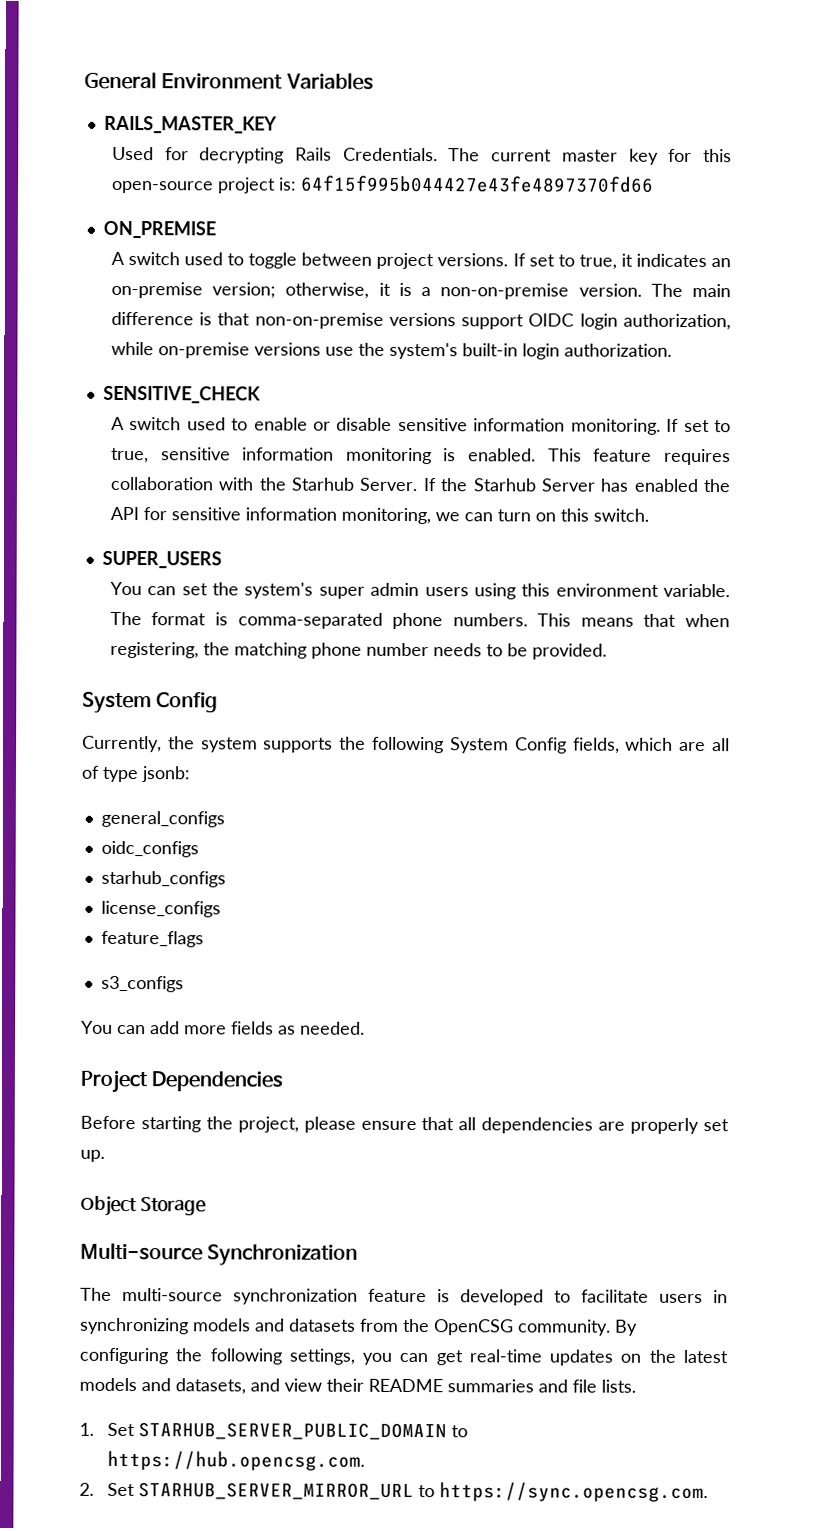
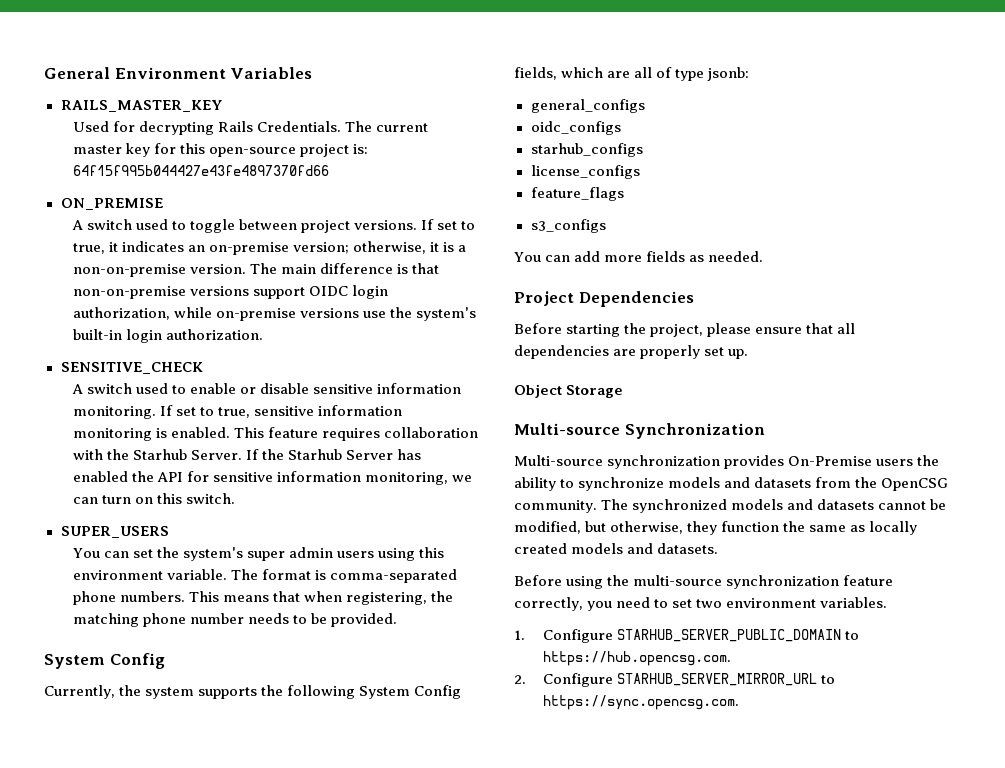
[80,1287,728,1306] [80,1317,189,1335] The multi-source synchronization feature is developed to facilitate users in synchronizing -> [514,455,940,469] [514,477,665,491] Multi-source synchronization provides On-Premise users the ability to synchronize
[615,1319,638,1336] [79,1347,728,1366] [79,1377,636,1395] By configuring the following settings, you can get real-time updates on the latest models and datasets, and view their README summaries and file lists. -> [601,499,947,513] [514,521,918,535] [514,543,719,554] [514,575,894,589] [514,597,888,611] The synchronized models and datasets cannot be modified, but otherwise, they function the same as locally created models and datasets. // Before using the multi-source synchronization feature correctly, you need to set two environment variables.
[106,1422,135,1437] Set -> [542,629,613,643] Configure
[106,1482,135,1497] Set -> [542,673,613,687] Configure

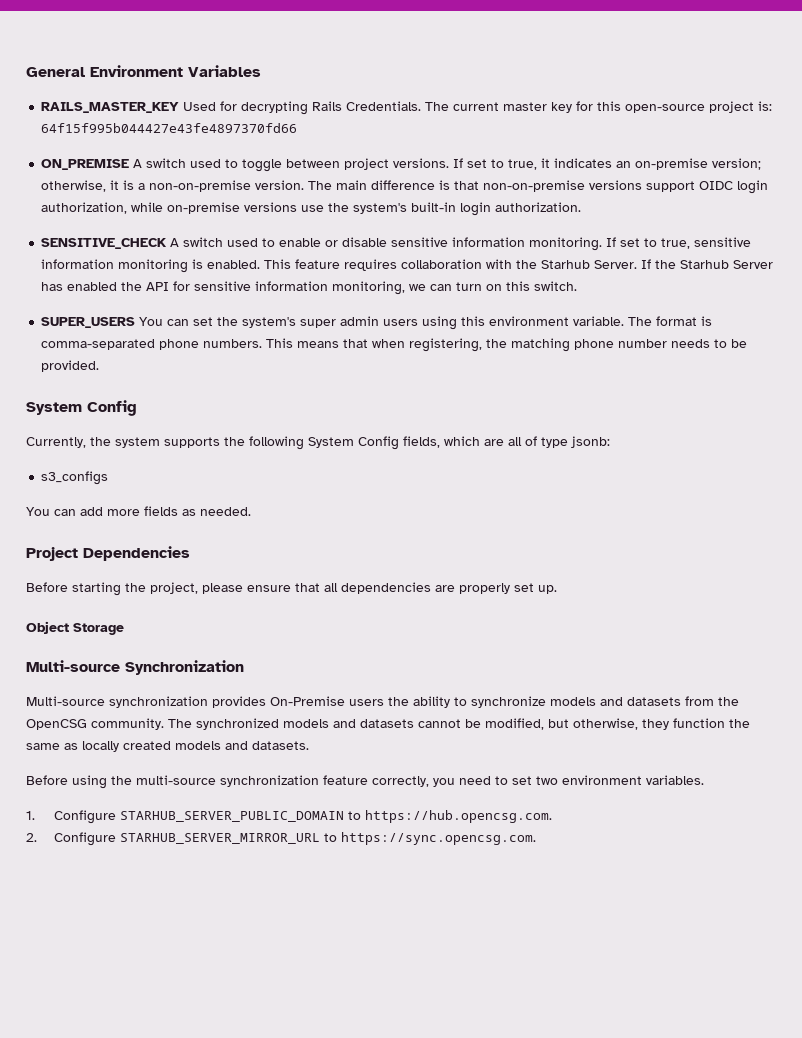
(222, 106) // -> (180, 107) none
(163, 204) // -> (130, 164) none
(203, 368) // -> (168, 243) none
(169, 532) // -> (136, 322) none
[530,99,645,113] [530,121,621,135] [530,143,643,157] [530,165,640,179] [530,187,624,201] // general_configs // oidc_configs // starhub_configs // license_configs // feature_flags -> (610, 442) none

